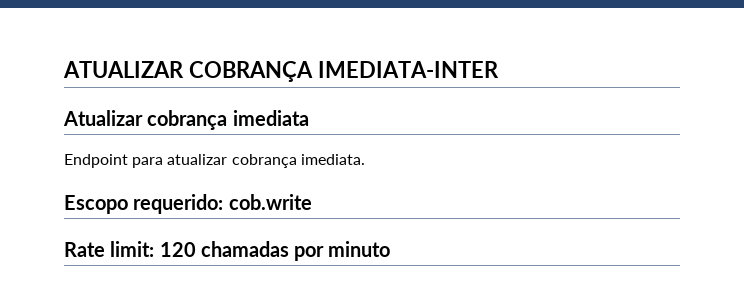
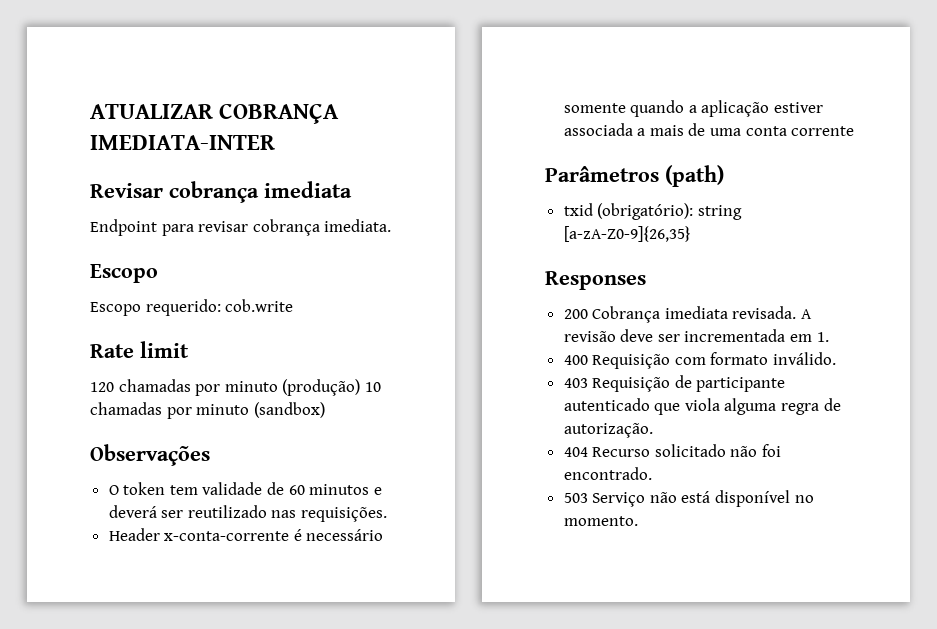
[63,110,143,126] Atualizar -> [90,183,163,198] Revisar
[167,154,228,165] atualizar -> [198,221,249,232] revisar
(128, 204) none -> [90,302,141,316] // Escopo
[110,241,155,257] limit: -> [140,341,189,358] limit //
(391, 249) none -> [282,379,381,396] [90,402,325,419] [90,444,210,466] [108,482,382,495] [108,505,388,522] [108,528,384,541] [563,100,824,117] [563,123,855,136] [545,165,724,187] [563,203,742,220] [563,226,691,242] [545,271,646,290] [563,306,813,323] [563,329,829,342] [563,352,837,369] [563,375,786,392] [563,398,841,415] [563,423,653,438] [563,444,782,457] [563,467,652,480] [563,490,814,507] [563,516,638,526] (produção) 10 chamadas por minuto (sandbox) // Observações // O token tem validade de 60 minutos e deverá ser reutilizado nas requisições. // Header x-conta-corrente é necessário somente quando a aplicação estiver associada a mais de uma conta corrente // Parâmetros (path) // txid (obrigatório): string [a-zA-Z0-9]{26,35} // Responses // 200 Cobrança imediata revisada. A revisão deve ser incrementada em 1. // 400 Requisição com formato inválido. // 403 Requisição de participante autenticado que viola alguma regra de autorização. // 404 Recurso solicitado não foi encontrado. // 503 Serviço não está disponível no momento.

